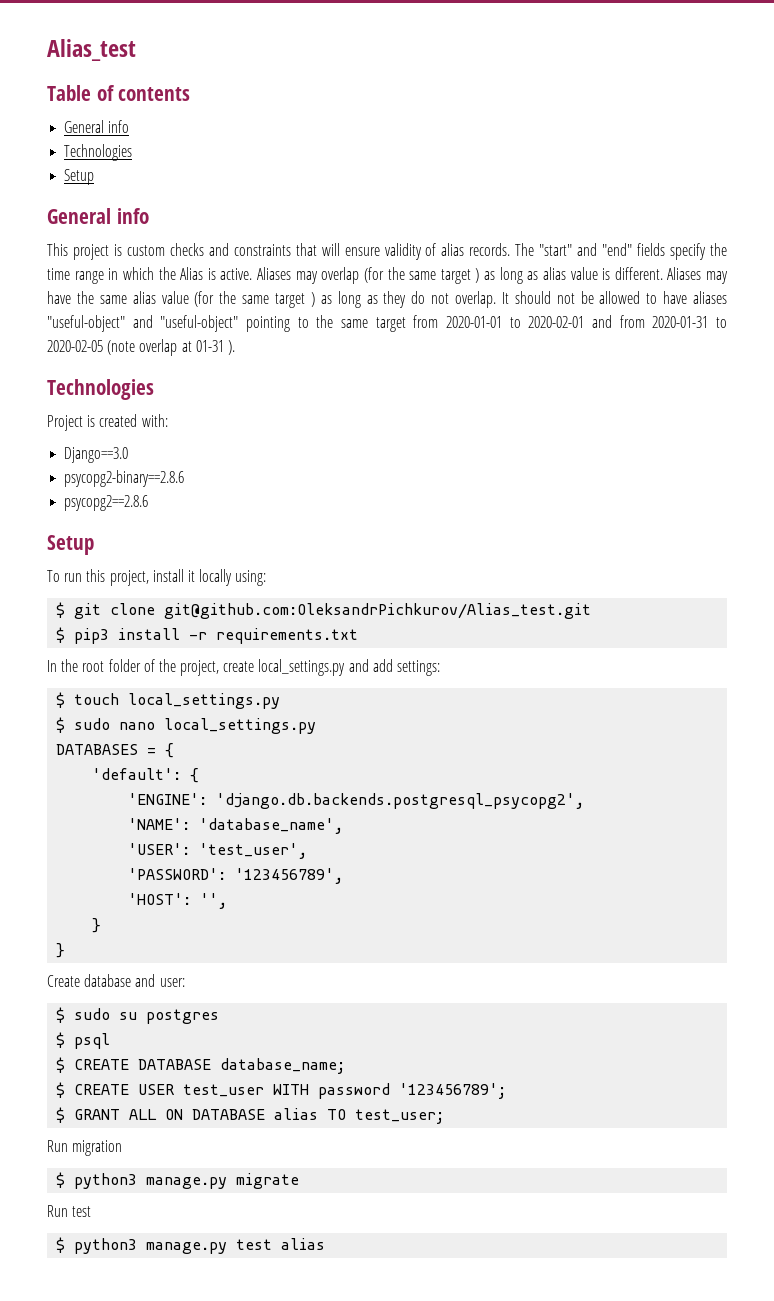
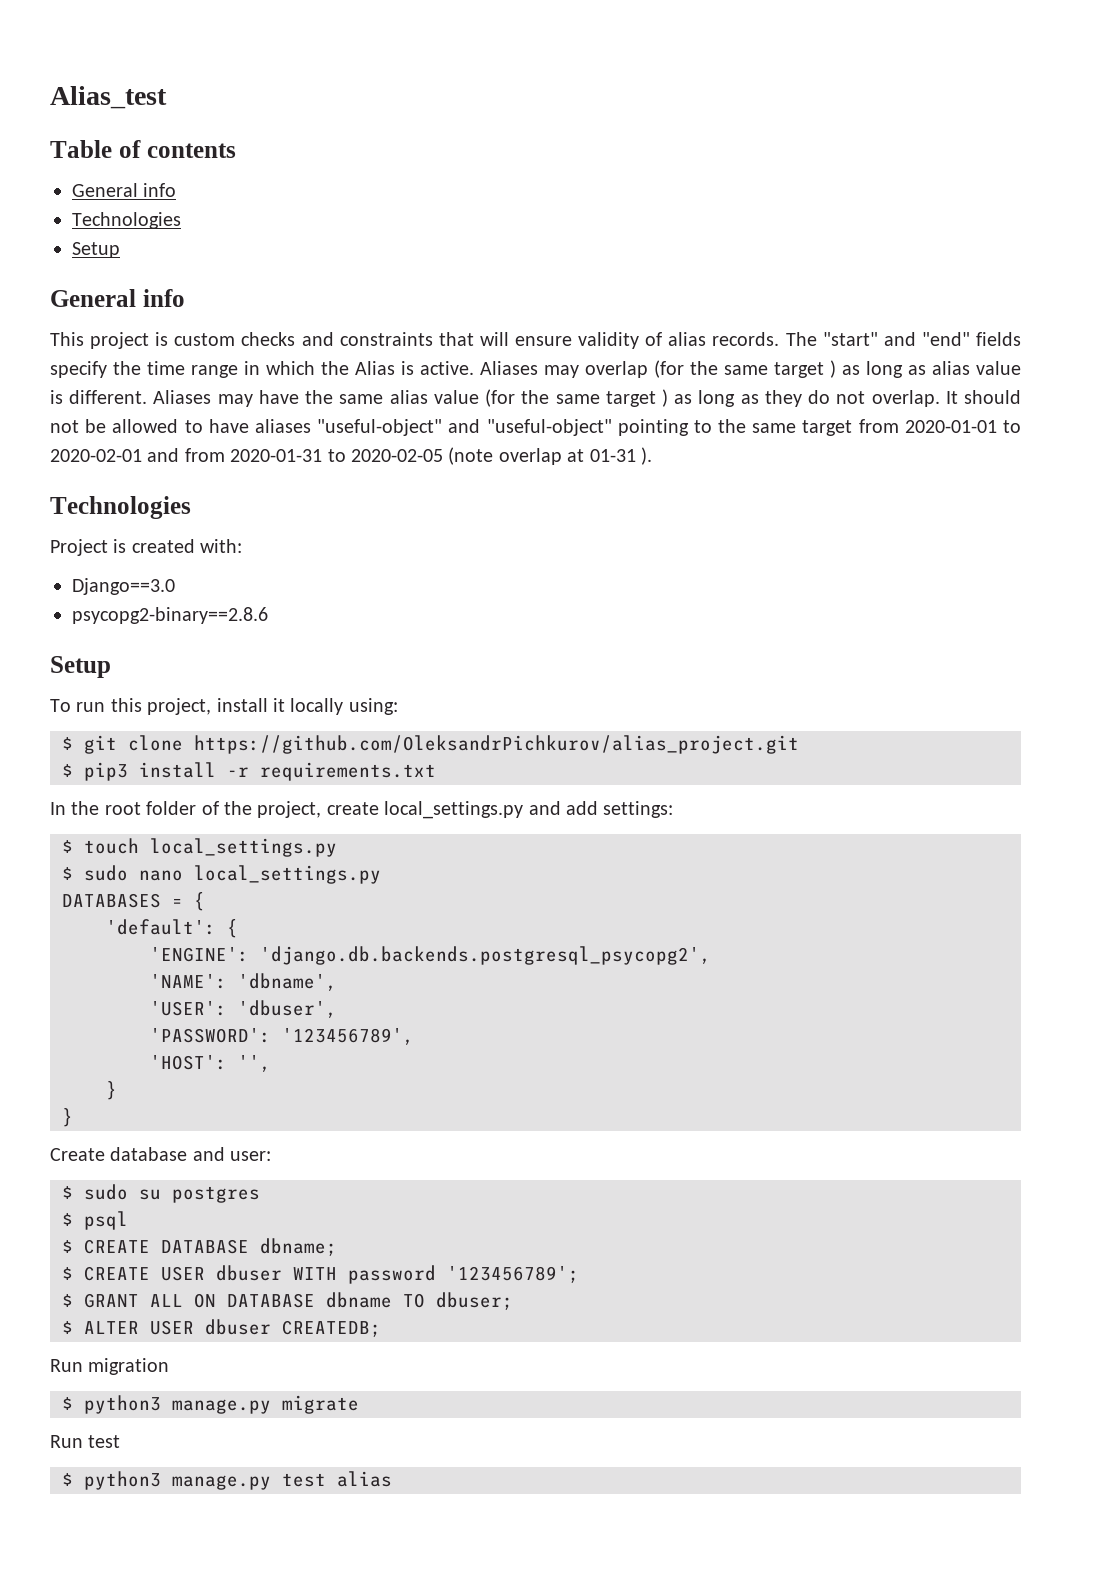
[64,495,149,511] // psycopg2==2.8.6 -> (268, 615) none
[164,603,592,619] git@github.com:OleksandrPichkurov/Alias_test.git -> [194,735,799,754] https://github.com/OleksandrPichkurov/alias_project.git
[199,818,344,834] 'database_name', -> [238,973,337,991] 'dbname',
[199,843,308,859] 'test_user', -> [238,1000,337,1018] 'dbuser',
[220,1058,346,1074] database_name; -> [260,1238,337,1256] dbname;
[183,1084,265,1097] test_user -> [216,1265,282,1281] dbuser
[274,1108,445,1124] alias TO test_user; -> [326,1292,513,1310] [62,1319,381,1337] dbname TO dbuser; // $ ALTER USER dbuser CREATEDB;

